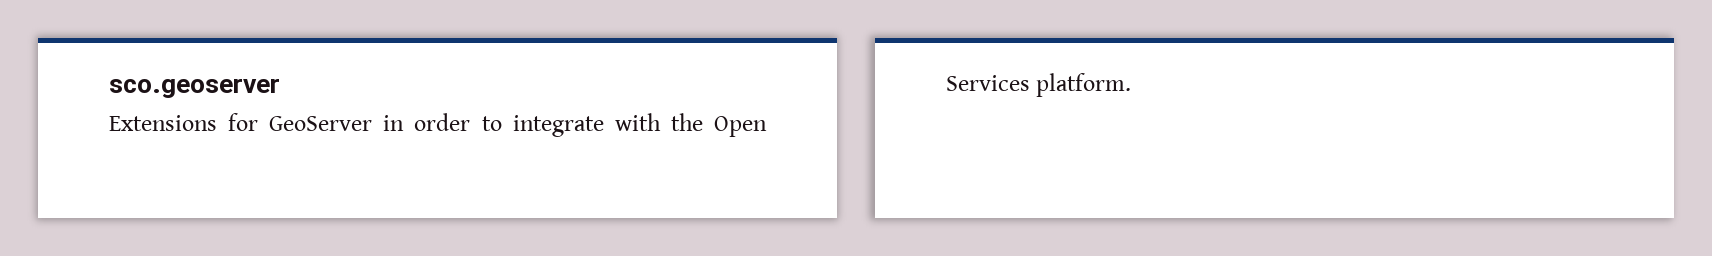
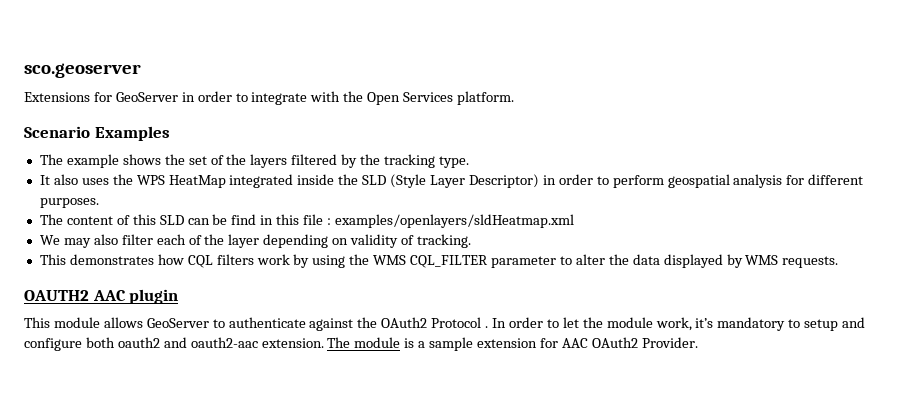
(1132, 85) none -> [24,126,170,141] [39,154,469,168] [39,174,864,188] [39,198,99,208] [39,214,574,228] [39,234,471,248] [39,254,839,268] [24,289,179,304] [24,317,866,331] [24,337,698,351] // Scenario Examples // The example shows the set of the layers filtered by the tracking type. // It also uses the WPS HeatMap integrated inside the SLD (Style Layer Descriptor) in order to perform geospatial analysis for different purposes. // The content of this SLD can be find in this file : examples/openlayers/sldHeatmap.xml // We may also filter each of the layer depending on validity of tracking. // This demonstrates how CQL filters work by using the WMS CQL_FILTER parameter to alter the data displayed by WMS requests. // OAUTH2 AAC plugin // This module allows GeoServer to authenticate against the OAuth2 Protocol . In order to let the module work, it’s mandatory to setup and configure both oauth2 and oauth2-aac extension. The module is a sample extension for AAC OAuth2 Provider.

